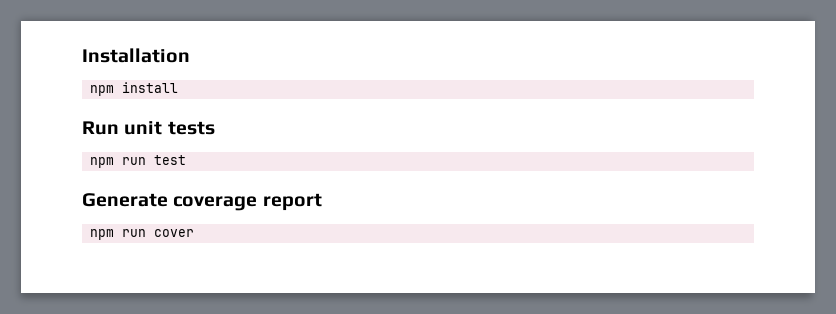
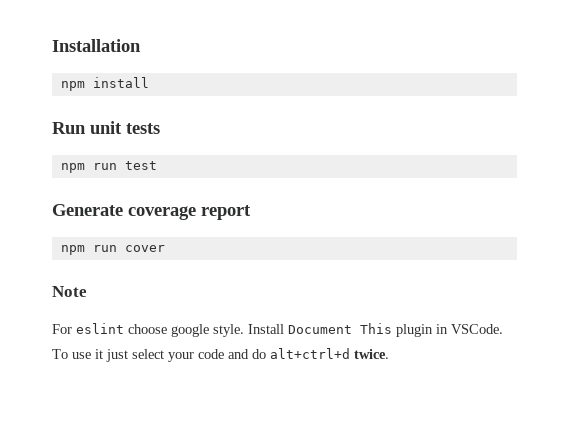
(194, 233) none -> [52,286,87,297] [52,323,503,337] [52,348,389,362] // Note // For eslint choose google style. Install Document This plugin in VSCode. To use it just select your code and do alt+ctrl+d twice.

